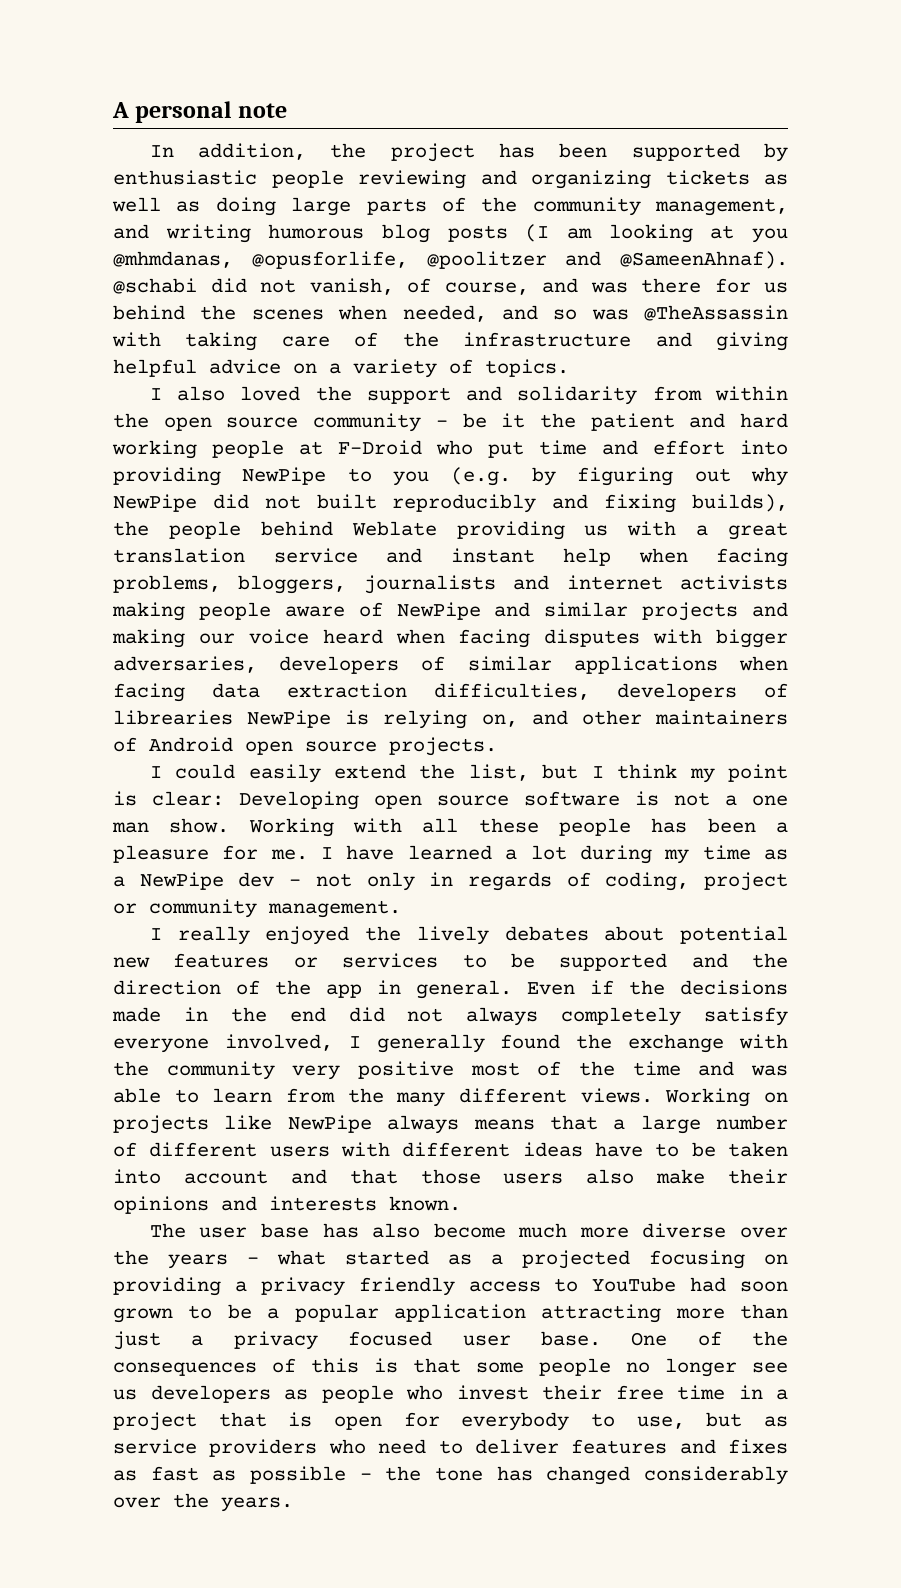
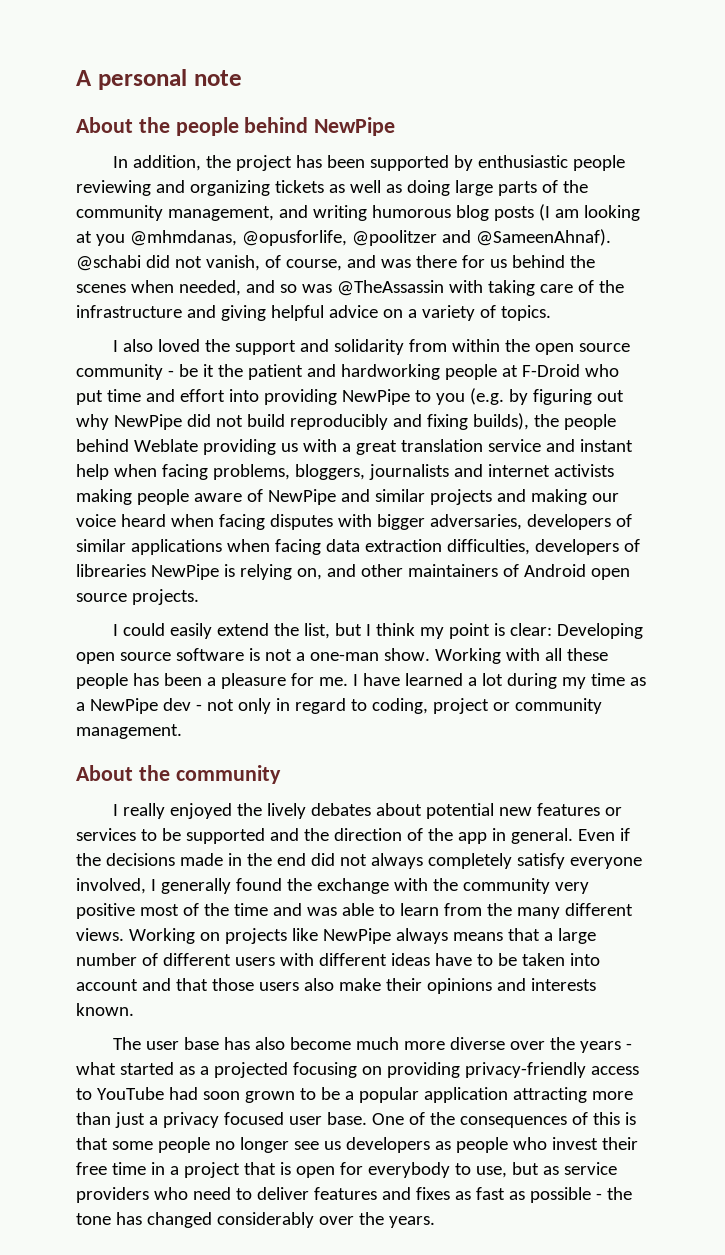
(287, 110) none -> [76,117,396,136] // About the people behind NewPipe
[740,413,788,428] [112,440,197,459] hard working -> [340,364,440,380] hardworking
[316,494,377,509] built -> [246,414,285,427] build
[752,795,788,806] [112,822,149,833] one man -> [309,652,379,661] one-man
[467,872,591,891] regards of -> [294,698,367,714] regard to
(401, 909) none -> [76,765,281,784] // About the community
[234,1277,455,1296] a privacy friendly -> [464,1062,586,1078] privacy-friendly

